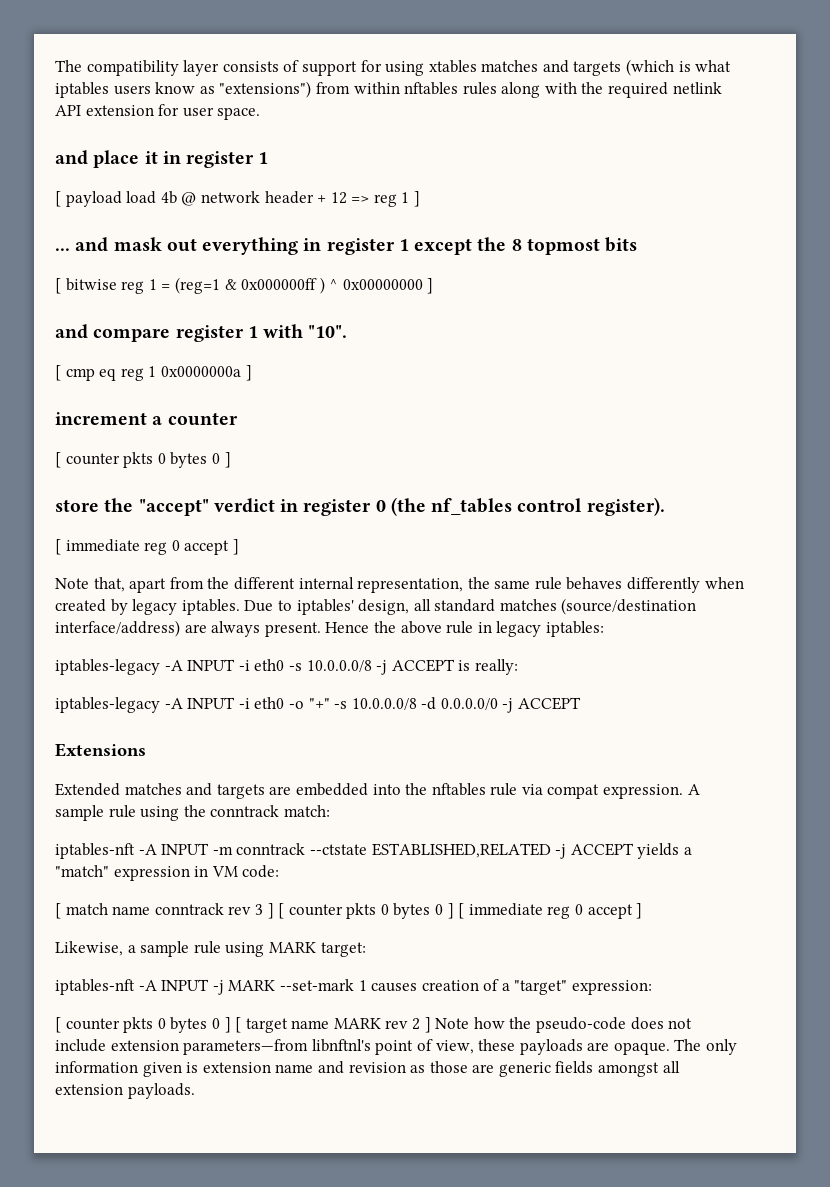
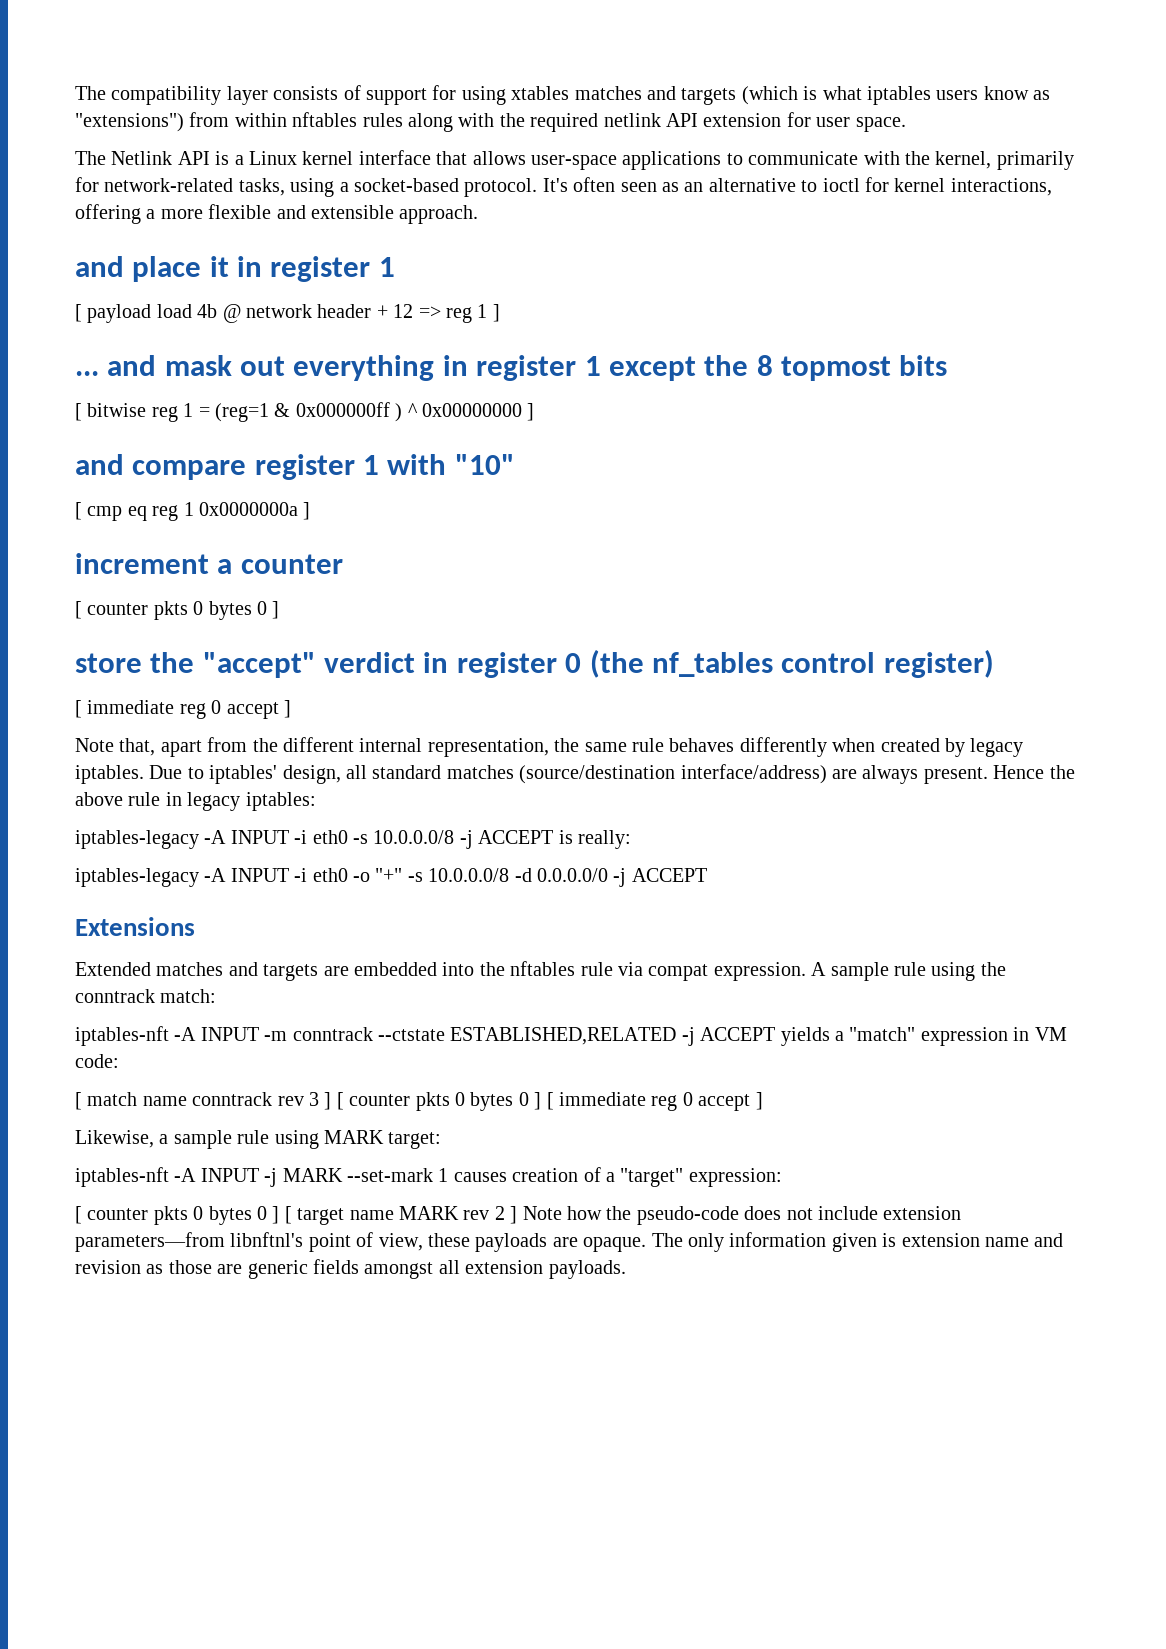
(261, 113) none -> [75,150,1074,170] [75,177,1052,197] [75,204,479,224] // The Netlink API is a Linux kernel interface that allows user-space applications to communicate with the kernel, primarily for network-related tasks, using a socket-based protocol. It's often seen as an alternative to ioctl for kernel interactions, offering a more flexible and extensible approach.
[308,325,348,338] "10". -> [454,454,515,475] "10"
[586,497,665,516] register). -> [883,649,994,678] register)

